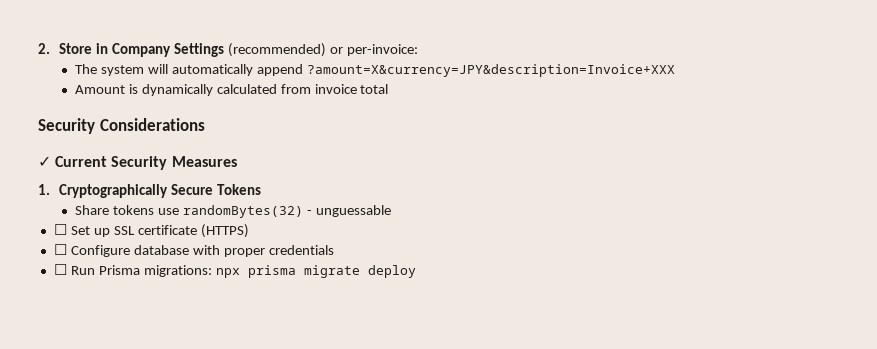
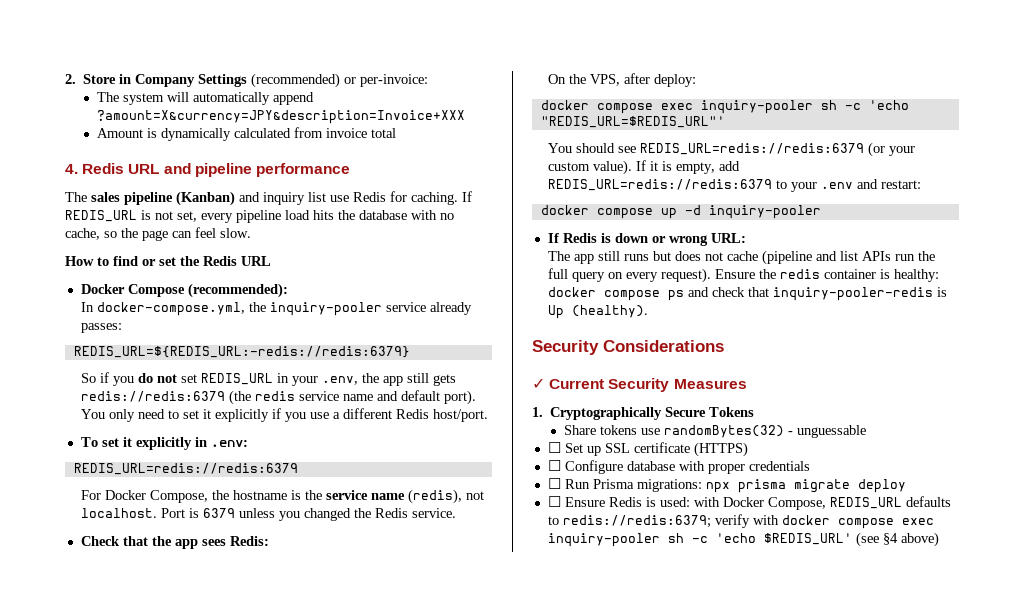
(389, 89) none -> [65,163,350,177] [65,191,472,206] [65,210,454,223] [65,227,251,241] [65,256,271,266] [80,283,288,298] [81,302,473,316] [81,323,123,333] [73,346,410,358] [81,372,457,386] [81,390,477,405] [81,408,489,422] [80,437,248,450] [73,463,298,475] [81,489,485,504] [81,508,457,521] [80,536,269,549] [548,73,697,87] [540,100,909,114] [540,116,725,128] [548,142,916,157] [548,160,741,175] [548,179,922,192] [540,205,821,219] [547,233,746,246] [548,250,936,265] [548,268,940,283] [548,287,948,301] [548,305,649,319] // 4. Redis URL and pipeline performance // The sales pipeline (Kanban) and inquiry list use Redis for caching. If REDIS_URL is not set, every pipeline load hits the database with no cache, so the page can feel slow. // How to find or set the Redis URL // Docker Compose (recommended): // In docker-compose.yml, the inquiry-pooler service already passes: // REDIS_URL=${REDIS_URL:-redis://redis:6379} // So if you do not set REDIS_URL in your .env, the app still gets redis://redis:6379 (the redis service name and default port). You only need to set it explicitly if you use a different Redis host/port. // To set it explicitly in .env: // REDIS_URL=redis://redis:6379 // For Docker Compose, the hostname is the service name (redis), not localhost. Port is 6379 unless you changed the Redis service. // Check that the app sees Redis: // On the VPS, after deploy: // docker compose exec inquiry-pooler sh -c 'echo "REDIS_URL=$REDIS_URL"' // You should see REDIS_URL=redis://redis:6379 (or your custom value). If it is empty, add REDIS_URL=redis://redis:6379 to your .env and restart: // docker compose up -d inquiry-pooler // If Redis is down or wrong URL: // The app still runs but does not cache (pipeline and list APIs run the full query on every request). Ensure the redis container is healthy: docker compose ps and check that inquiry-pooler-redis is Up (healthy).
(416, 271) none -> [547,496,951,510] [547,514,934,529] [547,532,939,547] // ☐ Ensure Redis is used: with Docker Compose, REDIS_URL defaults to redis://redis:6379; verify with docker compose exec inquiry-pooler sh -c 'echo $REDIS_URL' (see §4 above)

